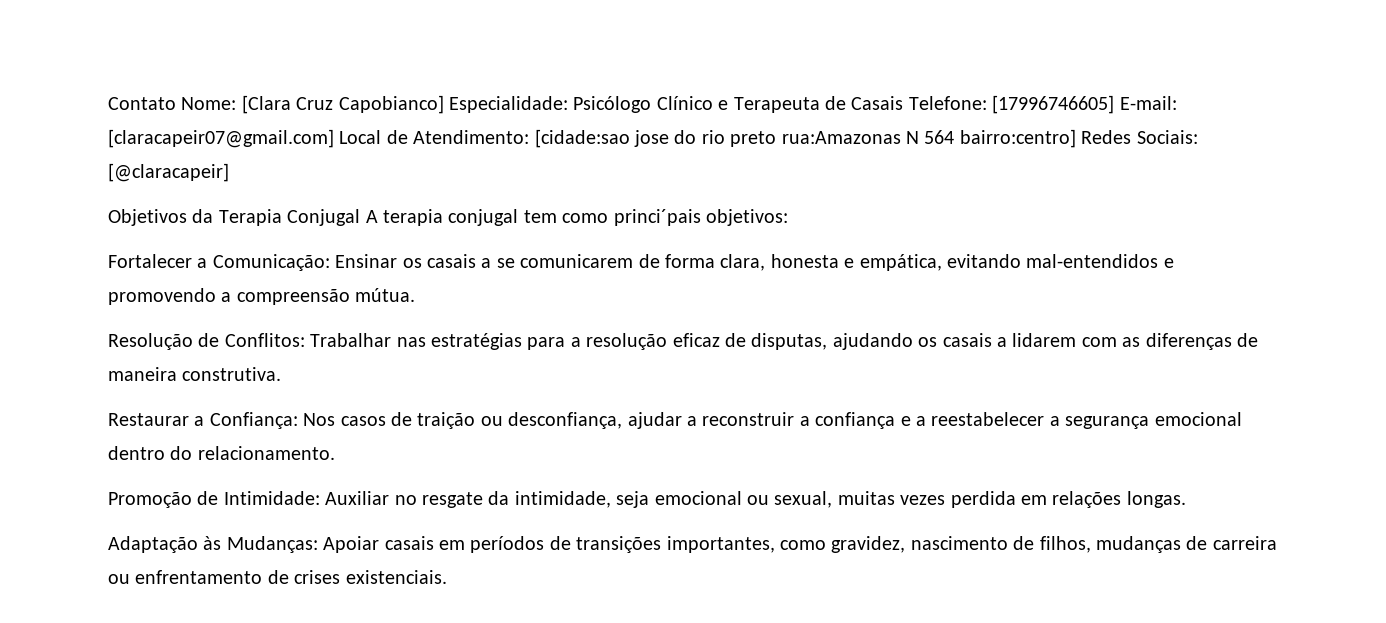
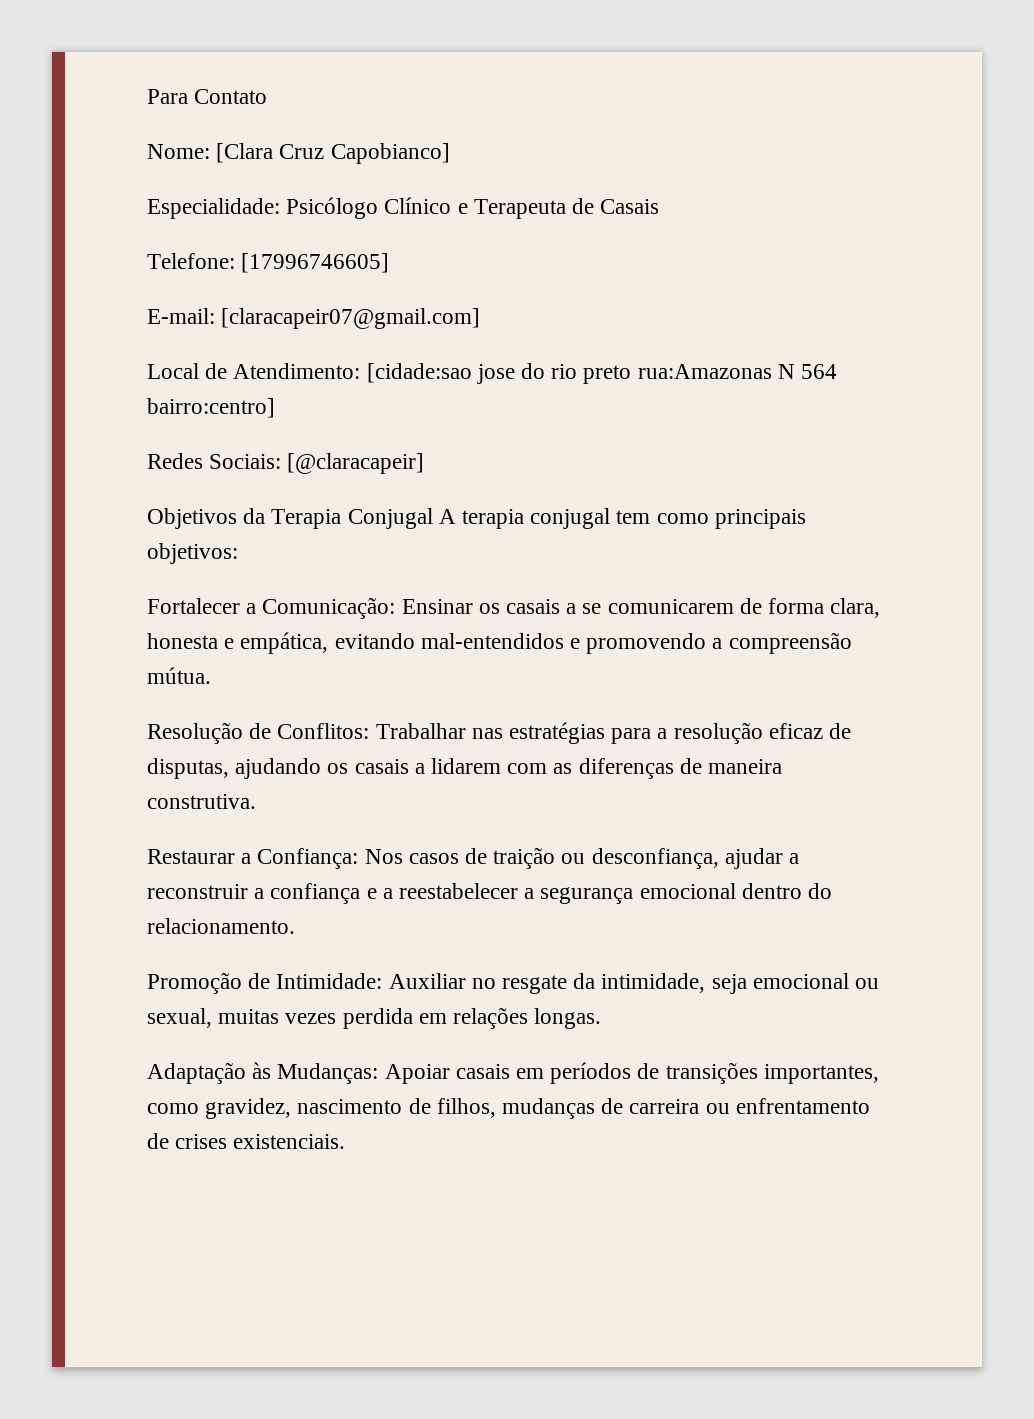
(108, 103) none -> [147,89,188,104] Para
(176, 103) none -> (268, 96) //
(444, 104) none -> (450, 153) //
(904, 103) none -> (660, 206) //
(1115, 104) none -> (390, 263) //
(334, 138) none -> (481, 318) //
(1076, 138) none -> (275, 408) //
[613,209,701,226] princi´pais -> [714,509,806,529] principais

